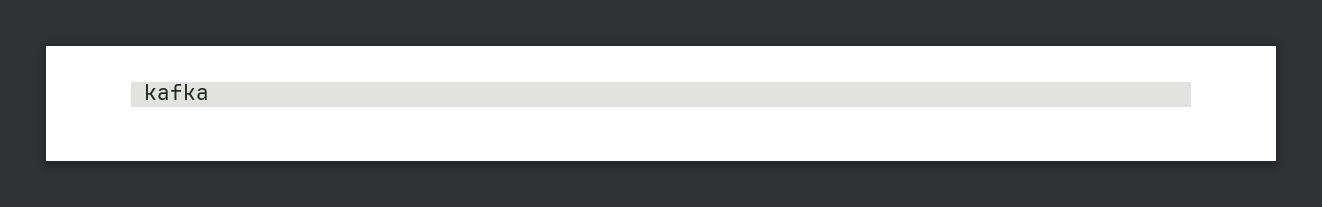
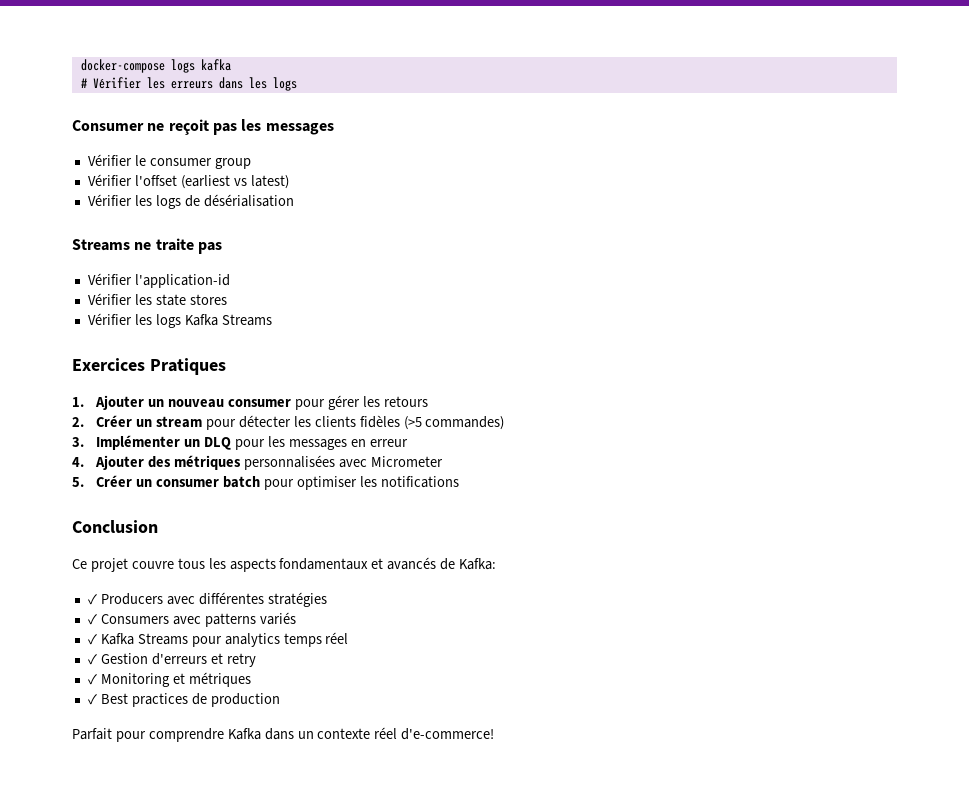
(143, 92) none -> [80,59,195,73] docker-compose logs
(209, 92) none -> [80,77,297,91] [72,119,334,135] [87,154,251,169] [87,174,289,189] [87,194,294,209] [72,238,222,254] [87,273,230,288] [87,293,227,306] [87,313,272,328] [72,358,226,375] [72,395,428,410] [72,415,505,430] [72,435,408,450] [72,455,443,470] [72,475,459,490] [72,520,158,533] [72,557,497,572] [87,592,327,607] [87,612,296,627] [87,632,349,647] [87,653,256,667] [87,672,251,687] [87,693,280,707] [72,727,495,742] // # Vérifier les erreurs dans les logs // Consumer ne reçoit pas les messages // Vérifier le consumer group // Vérifier l'offset (earliest vs latest) // Vérifier les logs de désérialisation // Streams ne traite pas // Vérifier l'application-id // Vérifier les state stores // Vérifier les logs Kafka Streams // Exercices Pratiques // 1. Ajouter un nouveau consumer pour gérer les retours // 2. Créer un stream pour détecter les clients fidèles (>5 commandes) // 3. Implémenter un DLQ pour les messages en erreur // 4. Ajouter des métriques personnalisées avec Micrometer // 5. Créer un consumer batch pour optimiser les notifications // Conclusion // Ce projet couvre tous les aspects fondamentaux et avancés de Kafka: // ✓ Producers avec différentes stratégies // ✓ Consumers avec patterns variés // ✓ Kafka Streams pour analytics temps réel // ✓ Gestion d'erreurs et retry // ✓ Monitoring et métriques // ✓ Best practices de production // Parfait pour comprendre Kafka dans un contexte réel d'e-commerce!

